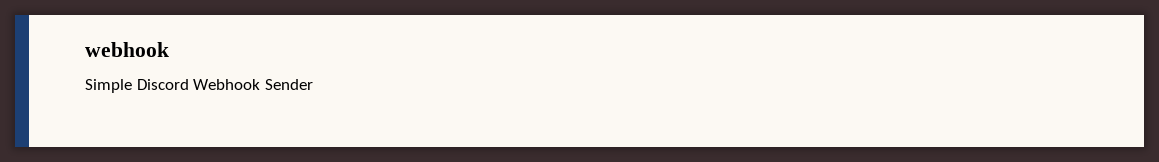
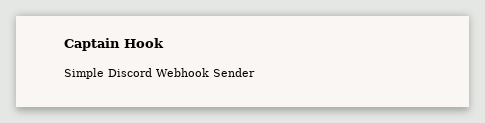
[85,42,169,57] webhook -> [64,38,164,51] Captain Hook

